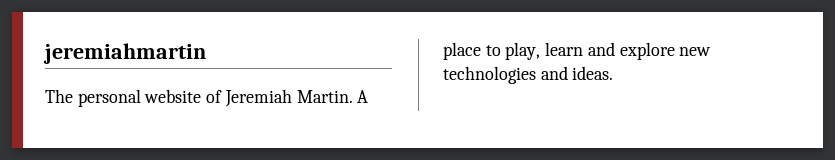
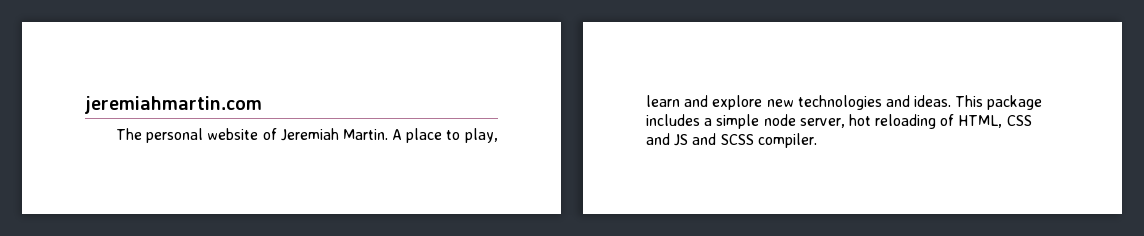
[43,43,206,64] jeremiahmartin -> [85,96,262,114] jeremiahmartin.com
(614, 73) none -> [955,95,1043,110] [646,114,1032,129] [646,133,817,148] This package includes a simple node server, hot reloading of HTML, CSS and JS and SCSS compiler.

